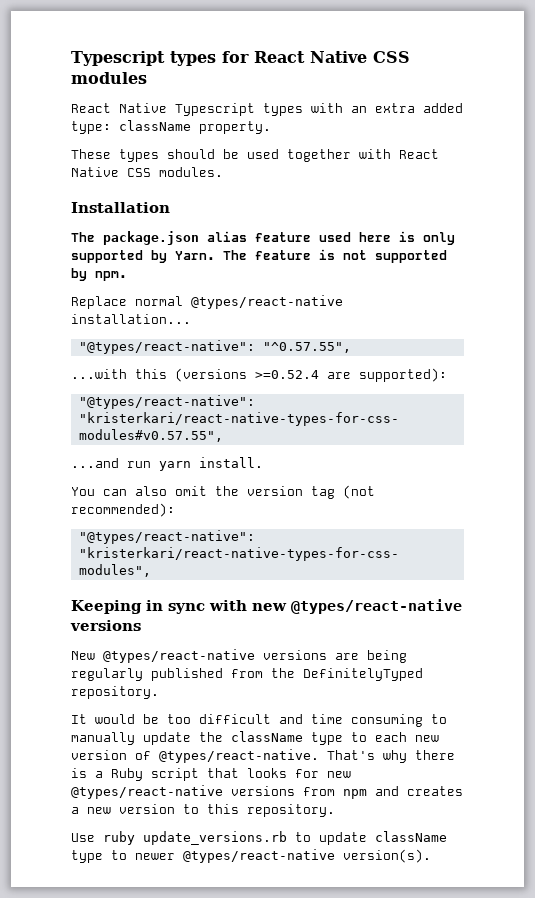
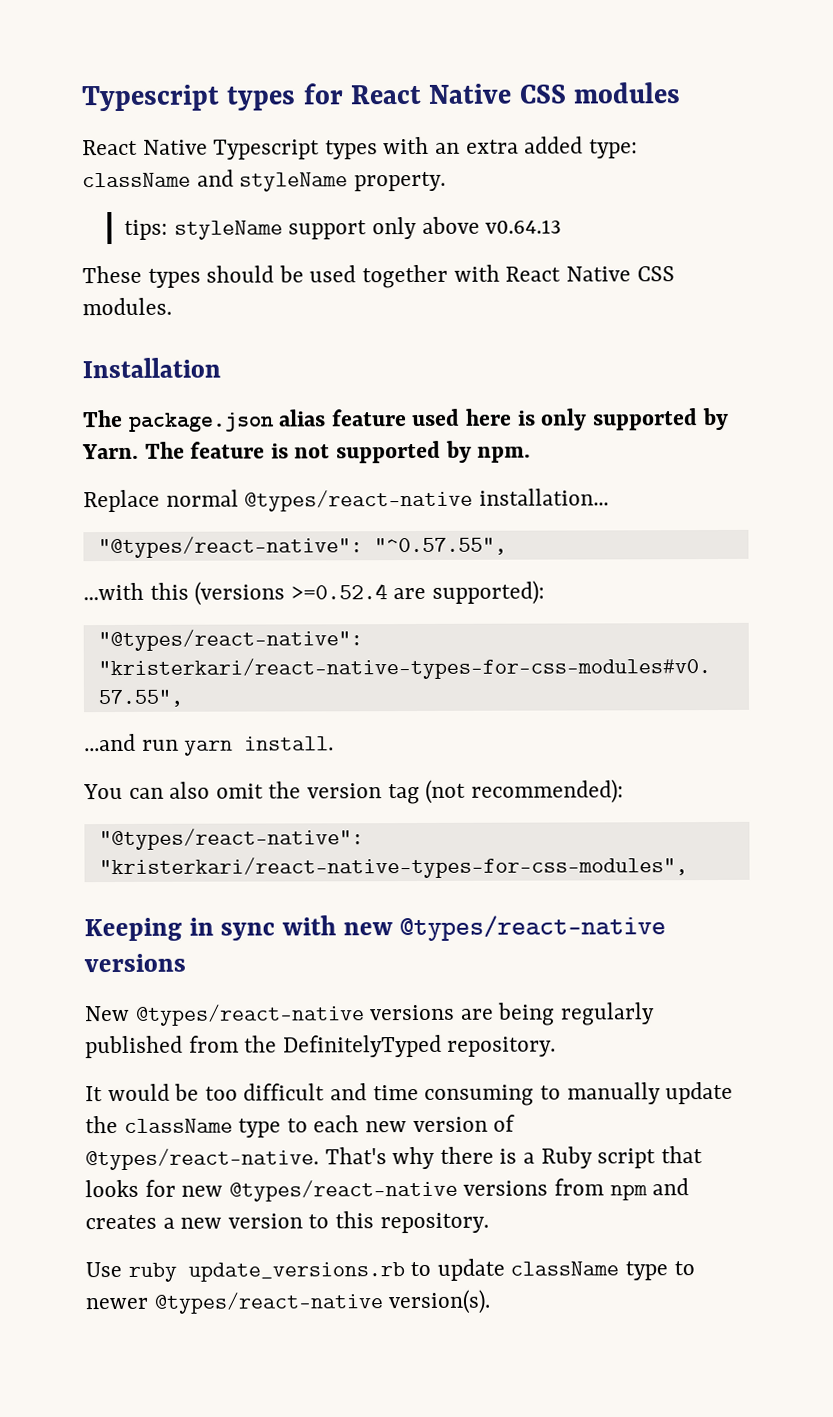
(191, 125) none -> [196,169,349,192] and styleName
(271, 127) none -> [124,216,563,240] // tips: styleName support only above v0.64.13

